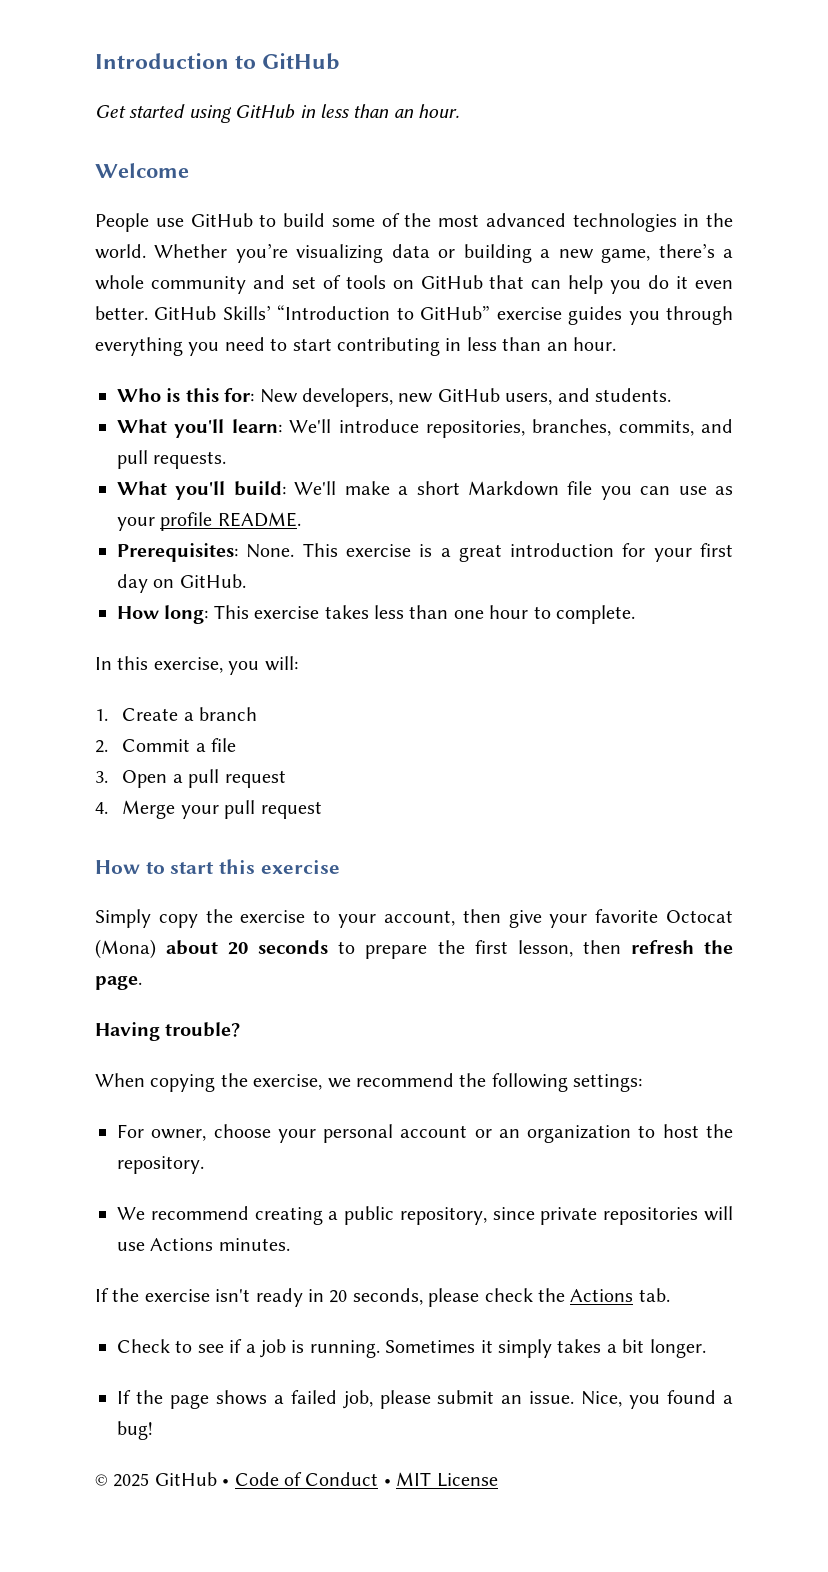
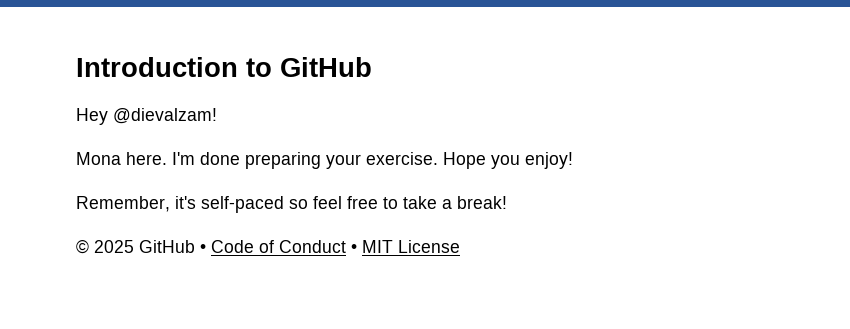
[95,104,460,123] [95,163,189,178] [95,213,733,232] [95,243,733,263] [95,275,734,294] [95,305,733,325] [95,337,616,356] [117,388,671,407] [117,419,733,438] [117,450,227,469] [117,481,734,500] [117,512,301,531] [117,543,733,562] [117,574,246,593] [117,605,635,624] [95,656,298,675] [95,707,258,721] [95,738,237,753] [95,769,286,788] [95,800,322,819] [95,859,340,874] [95,909,733,928] [95,939,734,959] [95,976,142,990] [95,1022,241,1041] [95,1073,643,1092] [117,1124,733,1143] [117,1156,204,1174] [117,1206,733,1225] [117,1238,290,1251] [95,1288,670,1307] [117,1339,706,1358] [117,1390,734,1409] [117,1421,153,1440] Get started using GitHub in less than an hour. // Welcome // People use GitHub to build some of the most advanced technologies in the world. Whether you’re visualizing data or building a new game, there’s a whole community and set of tools on GitHub that can help you do it even better. GitHub Skills’ “Introduction to GitHub” exercise guides you through everything you need to start contributing in less than an hour. // Who is this for: New developers, new GitHub users, and students. // What you'll learn: We'll introduce repositories, branches, commits, and pull requests. // What you'll build: We'll make a short Markdown file you can use as your profile README. // Prerequisites: None. This exercise is a great introduction for your first day on GitHub. // How long: This exercise takes less than one hour to complete. // In this exercise, you will: // 1. Create a branch // 2. Commit a file // 3. Open a pull request // 4. Merge your pull request // How to start this exercise // Simply copy the exercise to your account, then give your favorite Octocat (Mona) about 20 seconds to prepare the first lesson, then refresh the page. // Having trouble? // When copying the exercise, we recommend the following settings: // For owner, choose your personal account or an organization to host the repository. // We recommend creating a public repository, since private repositories will use Actions minutes. // If the exercise isn't ready in 20 seconds, please check the Actions tab. // Check to see if a job is running. Sometimes it simply takes a bit longer. // If the page shows a failed job, please submit an issue. Nice, you found a bug! -> [76,108,217,125] [76,152,573,169] [76,196,507,213] Hey @dievalzam! // Mona here. I'm done preparing your exercise. Hope you enjoy! // Remember, it's self-paced so feel free to take a break!

